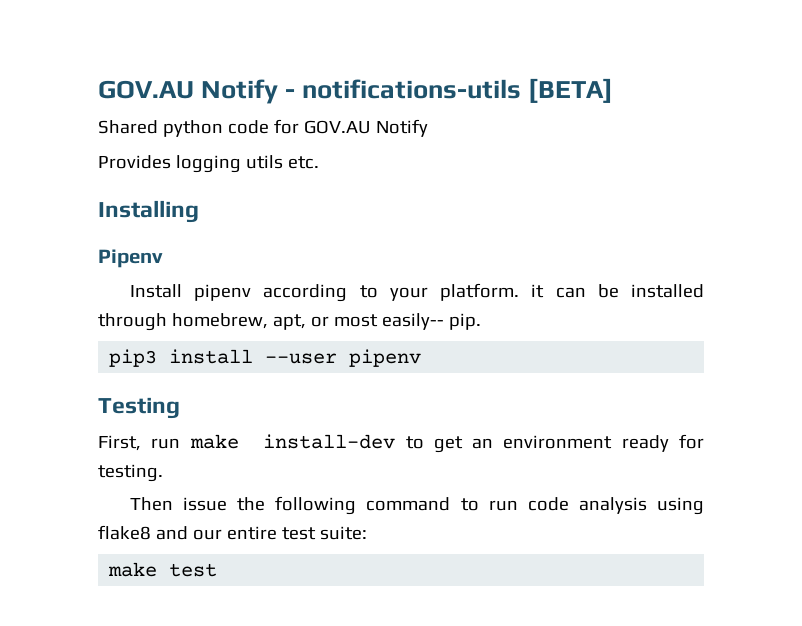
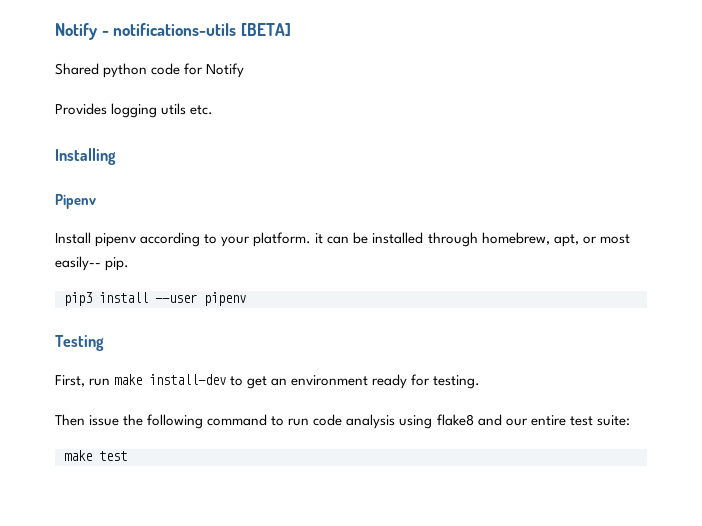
[98,80,194,99] GOV.AU -> (55, 31) none
[303,120,371,134] GOV.AU -> (204, 69) none

